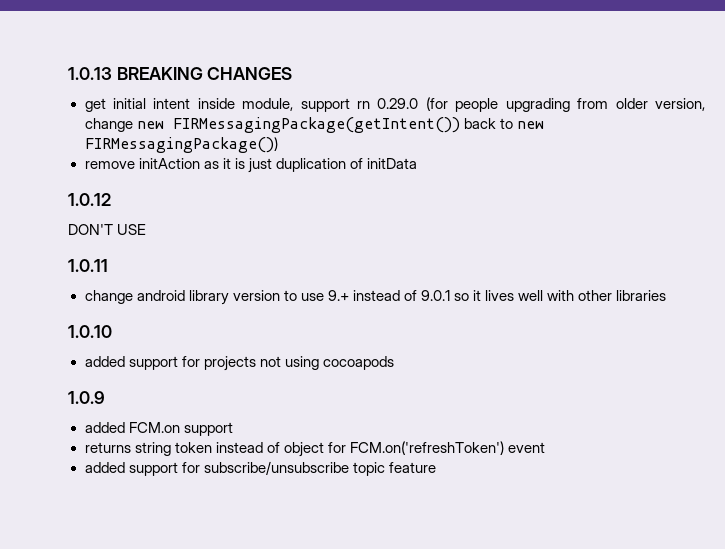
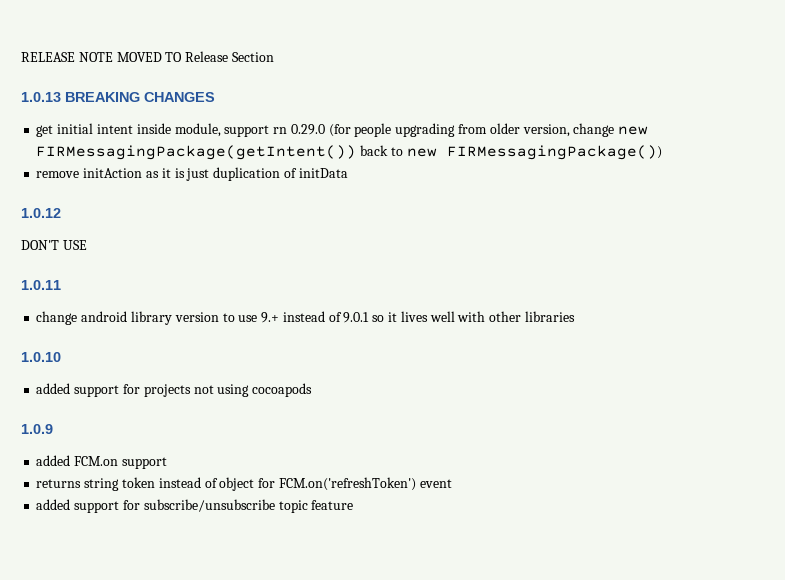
(68, 73) none -> [21,51,274,62] RELEASE NOTE MOVED TO Release Section //

